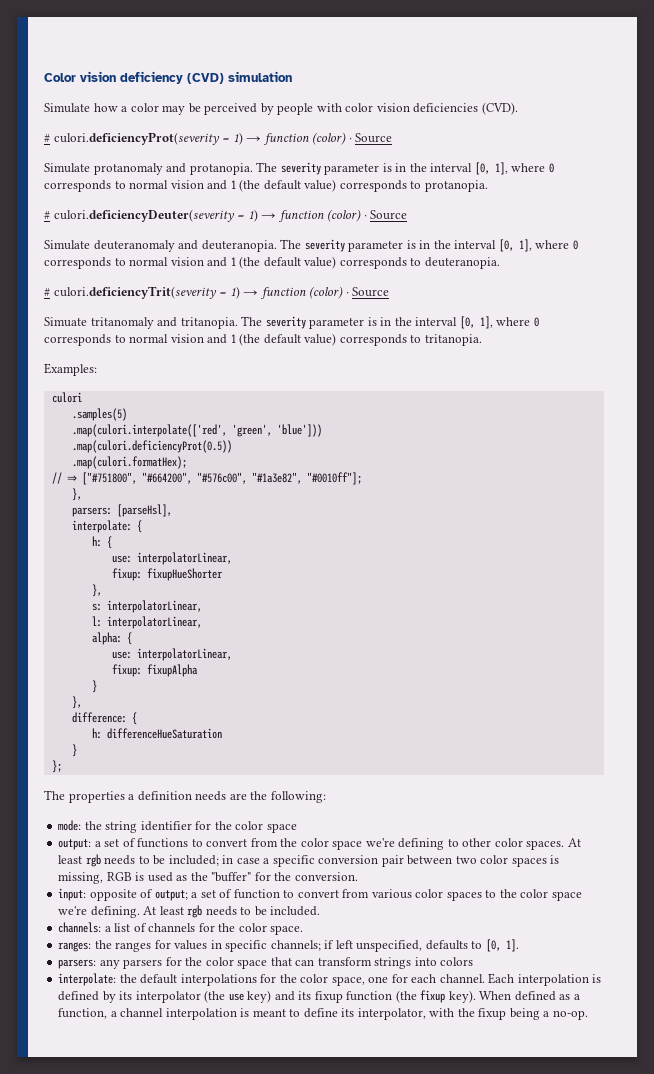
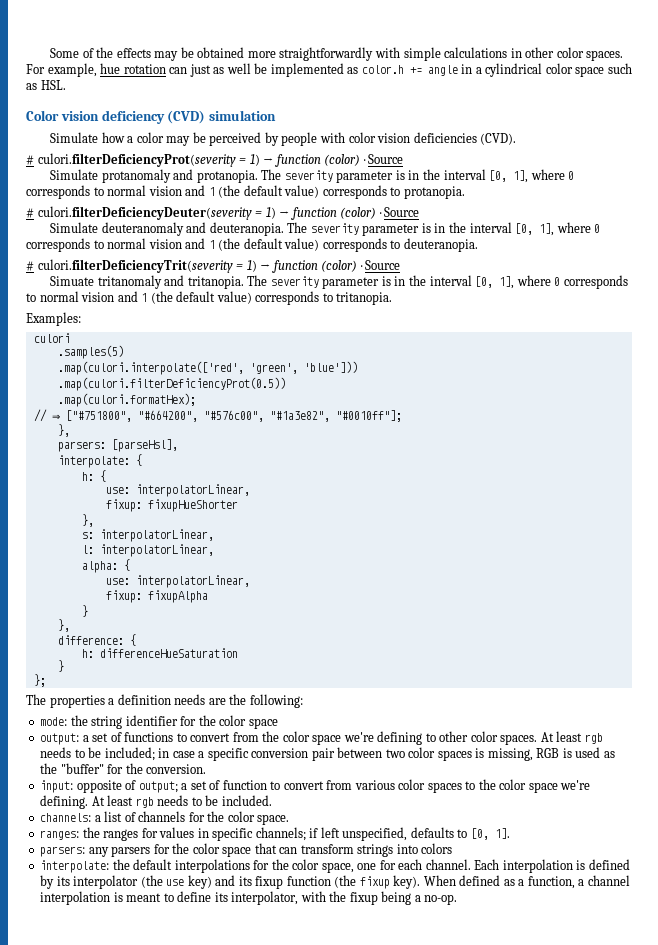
(44, 77) none -> [50,47,624,61] [26,63,632,77] [26,80,66,90] Some of the effects may be obtained more straightforwardly with simple calculations in other color spaces. For example, hue rotation can just as well be implemented as color.h += angle in a cylindrical color space such as HSL. //
[53,132,220,145] culori.deficiencyProt(severity -> [37,153,236,167] culori.filterDeficiencyProt(severity
[53,209,235,222] culori.deficiencyDeuter(severity -> [37,206,252,220] culori.filterDeficiencyDeuter(severity
[53,286,217,299] culori.deficiencyTrit(severity -> [37,259,233,273] culori.filterDeficiencyTrit(severity
[71,440,232,453] .map(culori.deficiencyProt(0.5)) -> [57,377,286,391] .map(culori.filterDeficiencyProt(0.5))

